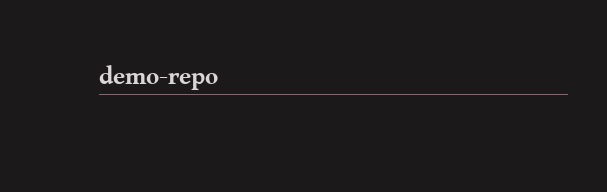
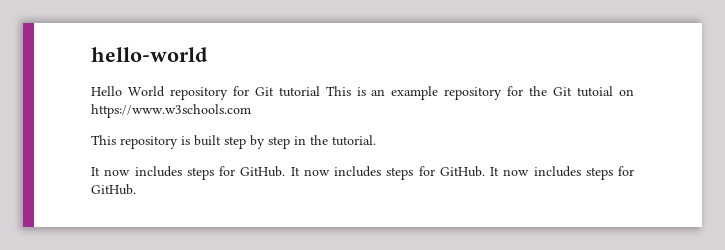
[99,65,218,90] demo-repo -> [91,47,208,62] [91,86,634,100] [91,104,251,118] [91,135,376,149] [91,166,634,180] [91,184,136,195] hello-world // Hello World repository for Git tutorial This is an example repository for the Git tutoial on https://www.w3schools.com // This repository is built step by step in the tutorial. // It now includes steps for GitHub. It now includes steps for GitHub. It now includes steps for GitHub.

